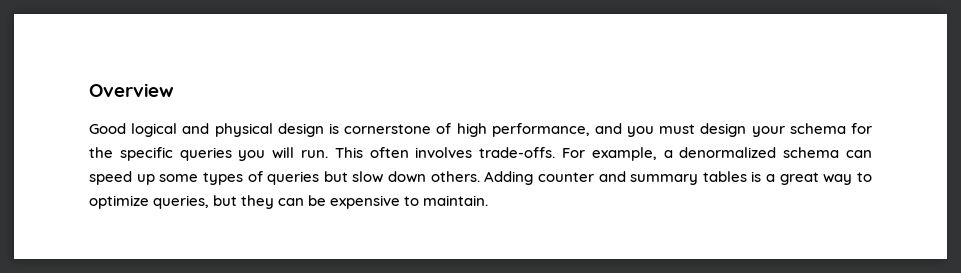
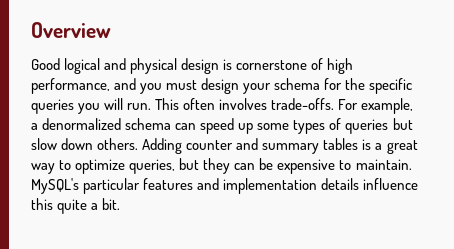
(489, 200) none -> [31,178,419,194] [31,198,121,214] MySQL's particular features and implementation details influence this quite a bit.

